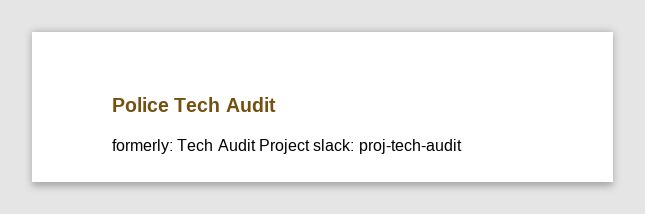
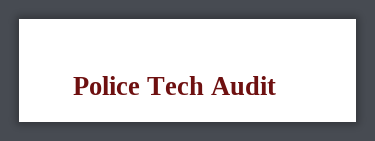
[112,139,462,154] // formerly: Tech Audit Project slack: proj-tech-audit -> (277, 85) none

